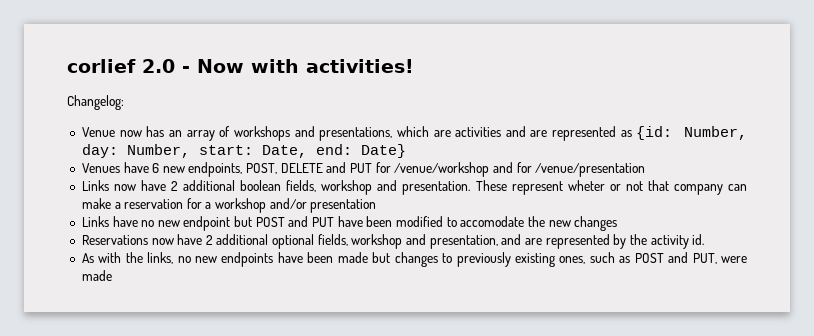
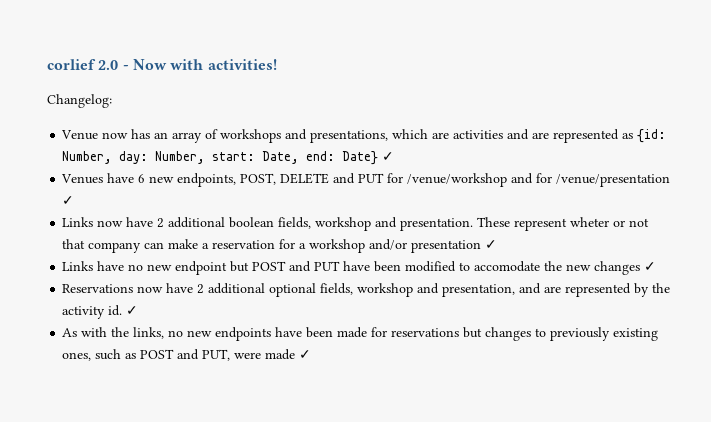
(406, 151) none -> [382,152,395,161] ✓
(646, 170) none -> [62,196,75,205] ✓
(377, 206) none -> [485,240,498,249] ✓
(618, 223) none -> [644,262,657,271] ✓
(705, 239) none -> [126,306,139,315] ✓
(368, 257) none -> [371,327,460,337] for reservations
(112, 275) none -> [299,350,312,359] ✓

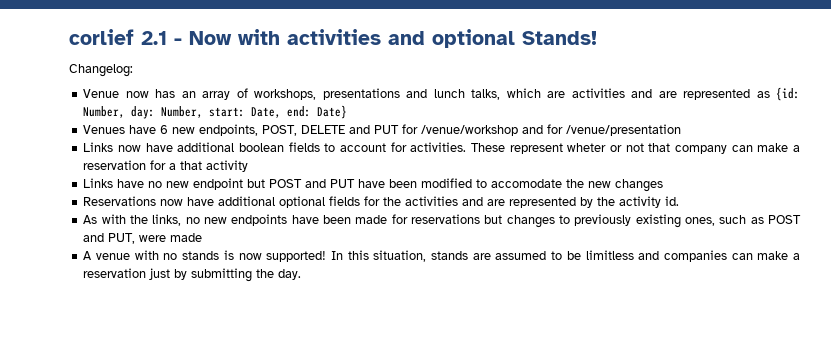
[98,60,119,70] 2.0 -> [141,31,167,45] 2.1
[207,59,277,70] activities! -> [287,29,597,48] activities and optional Stands!
[220,129,389,143] workshops and presentations, -> [254,88,501,100] workshops, presentations and lunch talks,
[382,152,395,161] ✓ -> (348, 112) none
[62,196,75,205] ✓ -> (682, 130) none
[157,218,165,228] 2 -> (173, 147) none
[278,217,474,231] fields, workshop and presentation. -> [288,142,467,152] fields to account for activities.
[309,239,498,253] workshop and/or presentation ✓ -> [180,160,249,172] that activity
[644,262,657,271] ✓ -> (664, 185) none
[197,284,205,294] 2 -> (215, 201) none
[320,283,516,297] fields, workshop and presentation, -> [329,196,459,206] fields for the activities
[126,306,139,315] ✓ -> (680, 201) none
[299,350,312,359] ✓ -> [83,250,801,262] [83,268,302,282] // A venue with no stands is now supported! In this situation, stands are assumed to be limitless and companies can make a reservation just by submitting the day.

